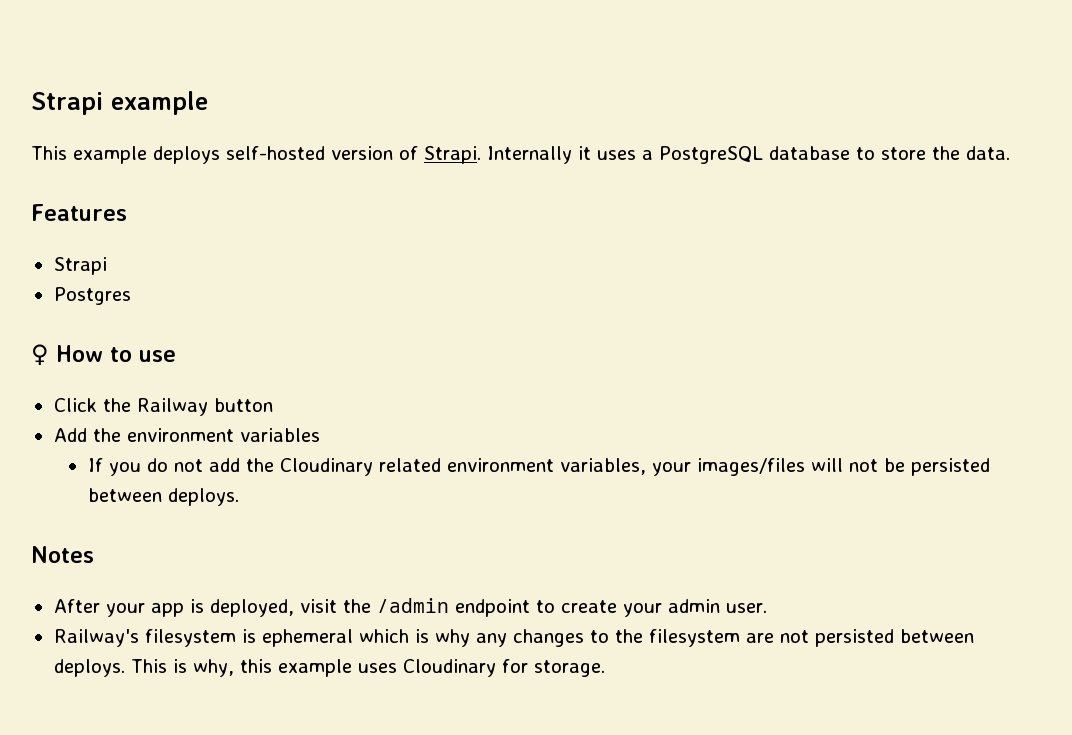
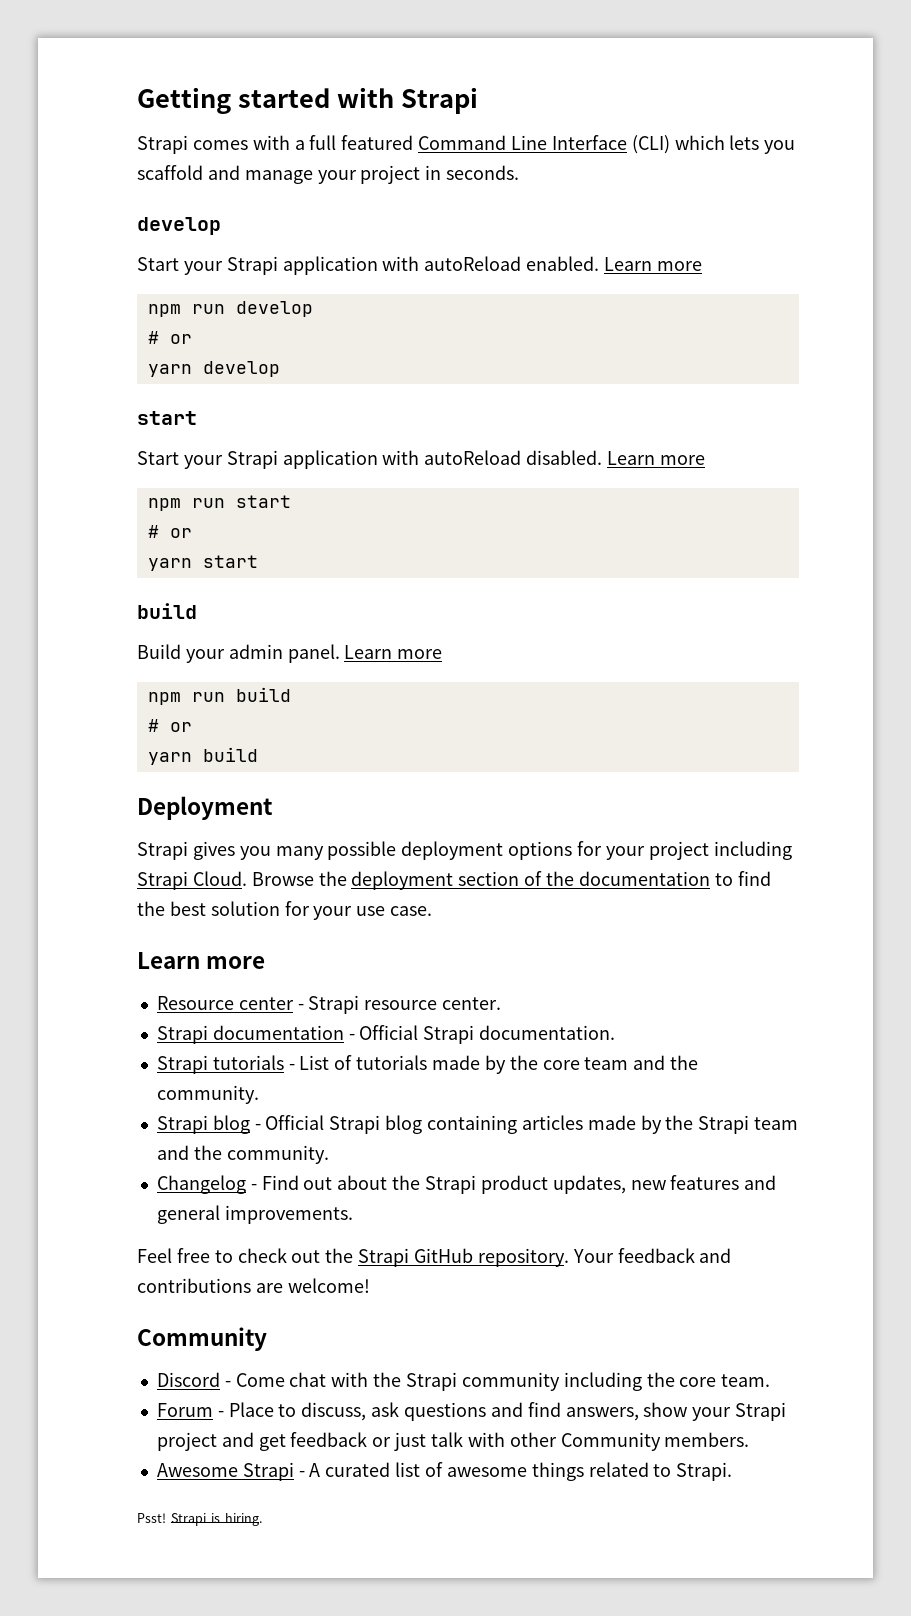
[31,91,208,115] [31,146,1010,164] [31,204,127,221] [53,257,107,275] [53,287,131,305] [31,344,176,366] [53,398,273,416] [53,428,320,442] [87,458,990,476] [87,488,239,506] [31,546,94,563] [53,598,767,617] [53,629,974,647] [53,659,605,677] Strapi example // This example deploys self-hosted version of Strapi. Internally it uses a PostgreSQL database to store the data. // Features // Strapi // Postgres // ♀ How to use // Click the Railway button // Add the environment variables // If you do not add the Cloudinary related environment variables, your images/files will not be persisted between deploys. // Notes // After your app is deployed, visit the /admin endpoint to create your admin user. // Railway's filesystem is ephemeral which is why any changes to the filesystem are not persisted between deploys. This is why, this example uses Cloudinary for storage. -> [137,87,478,114] [137,135,796,154] [137,165,520,184] [137,217,221,235] [137,256,702,275] [147,301,313,317] [147,331,192,344] [147,361,280,377] [137,411,197,425] [137,450,705,469] [147,495,291,511] [147,525,192,538] [147,555,258,571] [137,603,197,619] [137,644,443,663] [147,687,291,705] [147,719,192,732] [147,747,258,765] [137,796,273,820] [137,841,792,860] [137,871,771,890] [137,901,433,920] [137,952,266,969] [156,995,502,1014] [156,1025,616,1044] [156,1055,699,1074] [156,1085,259,1104] [156,1115,799,1134] [156,1145,329,1164] [156,1175,777,1194] [156,1205,353,1224] [137,1248,732,1267] [137,1278,370,1293] [137,1327,267,1351] [156,1372,771,1391] [156,1402,787,1421] [156,1432,750,1451] [156,1462,733,1481] [137,1513,262,1526] Getting started with Strapi // Strapi comes with a full featured Command Line Interface (CLI) which lets you scaffold and manage your project in seconds. // develop // Start your Strapi application with autoReload enabled. Learn more // npm run develop // # or // yarn develop // start // Start your Strapi application with autoReload disabled. Learn more // npm run start // # or // yarn start // build // Build your admin panel. Learn more // npm run build // # or // yarn build // Deployment // Strapi gives you many possible deployment options for your project including Strapi Cloud. Browse the deployment section of the documentation to find the best solution for your use case. // Learn more // Resource center - Strapi resource center. // Strapi documentation - Official Strapi documentation. // Strapi tutorials - List of tutorials made by the core team and the community. // Strapi blog - Official Strapi blog containing articles made by the Strapi team and the community. // Changelog - Find out about the Strapi product updates, new features and general improvements. // Feel free to check out the Strapi GitHub repository. Your feedback and contributions are welcome! // Community // Discord - Come chat with the Strapi community including the core team. // Forum - Place to discuss, ask questions and find answers, show your Strapi project and get feedback or just talk with other Community members. // Awesome Strapi - A curated list of awesome things related to Strapi. // Psst! Strapi is hiring.

